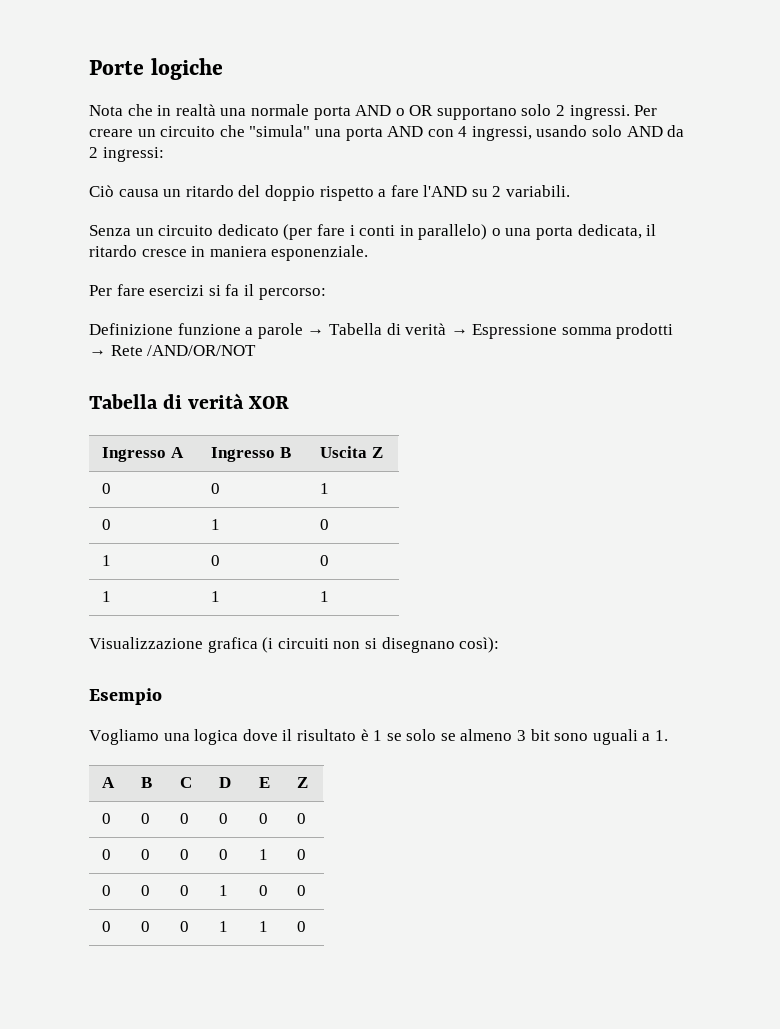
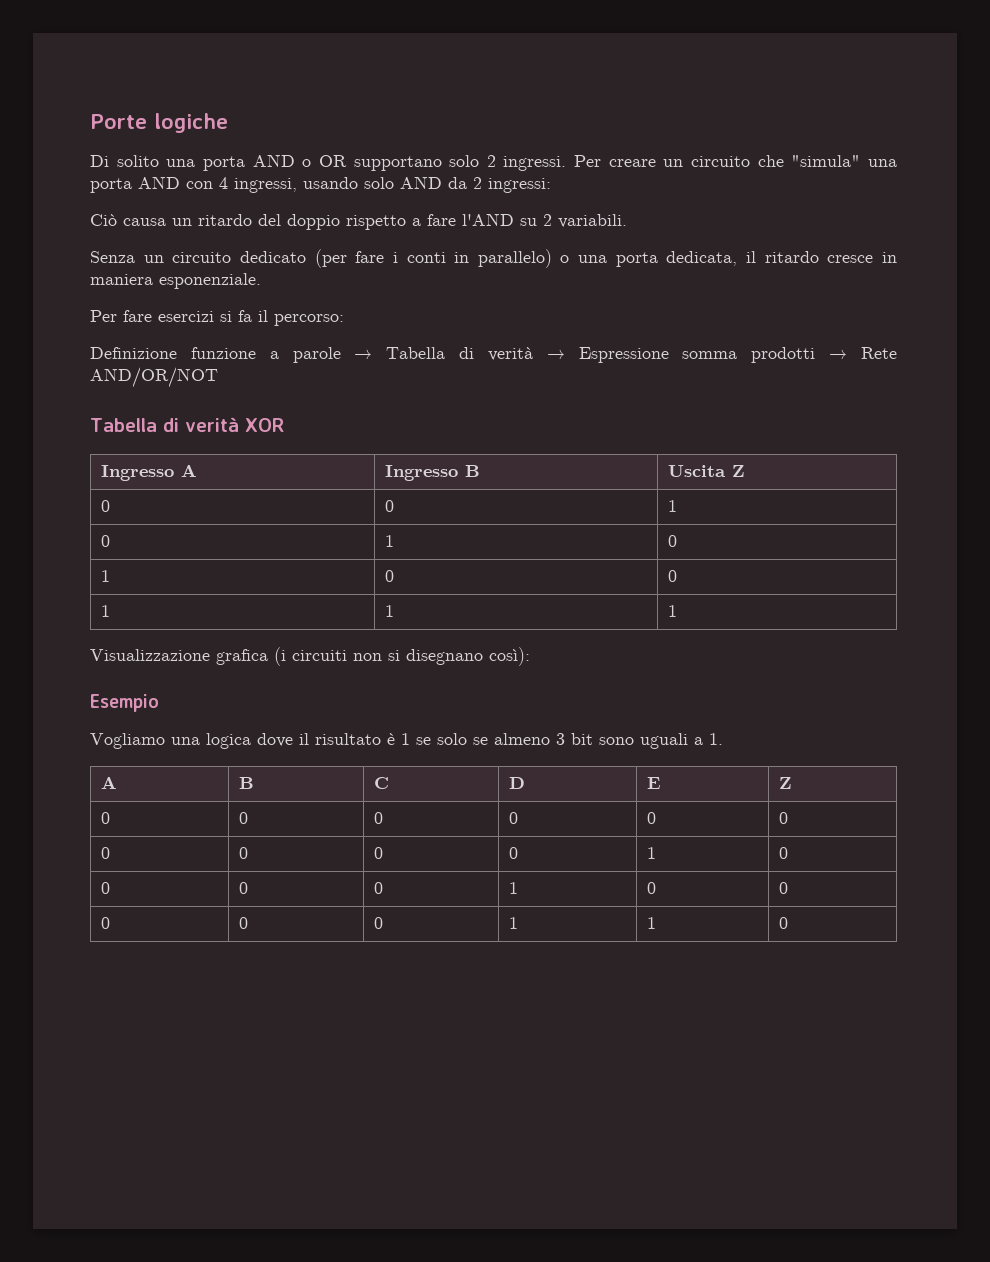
[89,104,309,116] Nota che in realtà una normale -> [90,155,196,167] Di solito una
[147,345,257,356] /AND/OR/NOT -> [90,367,218,388] AND/OR/NOT

